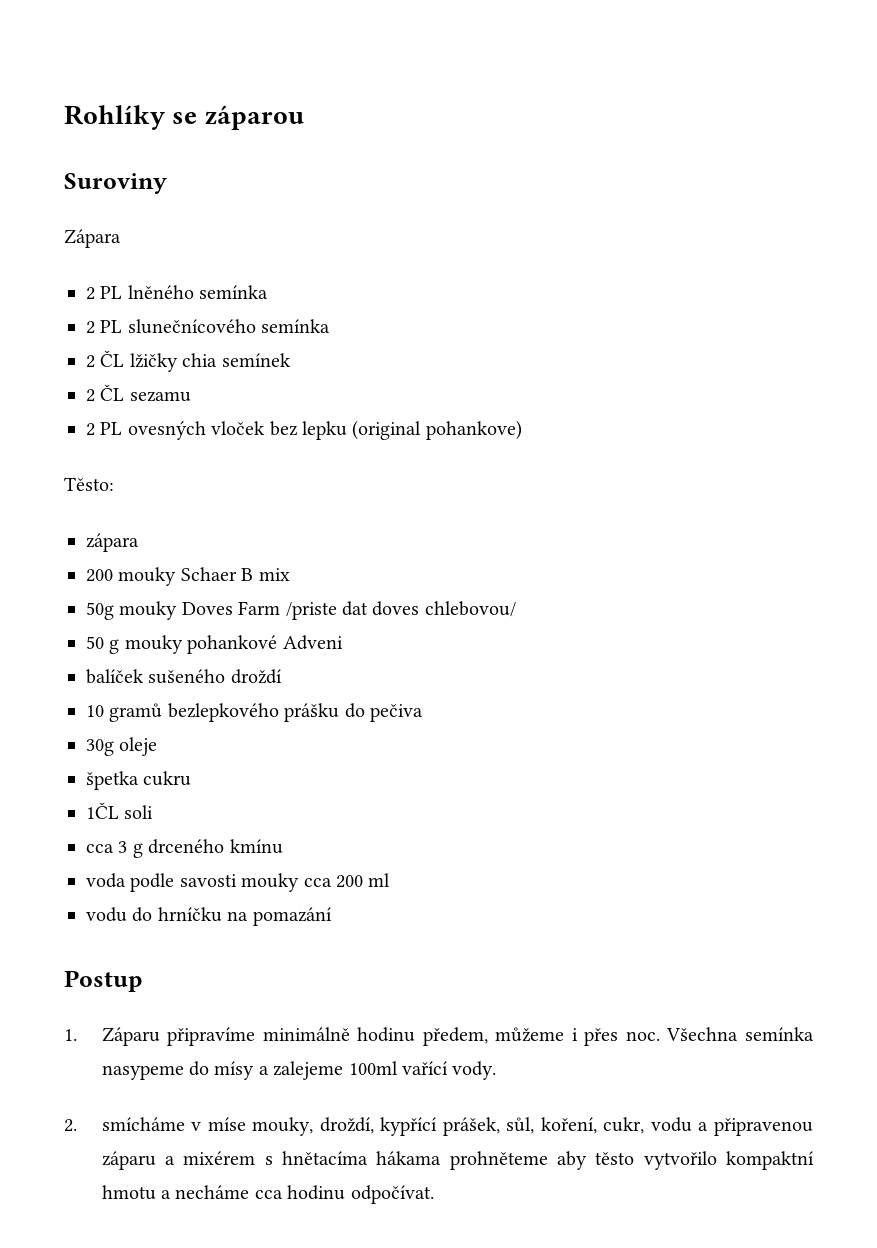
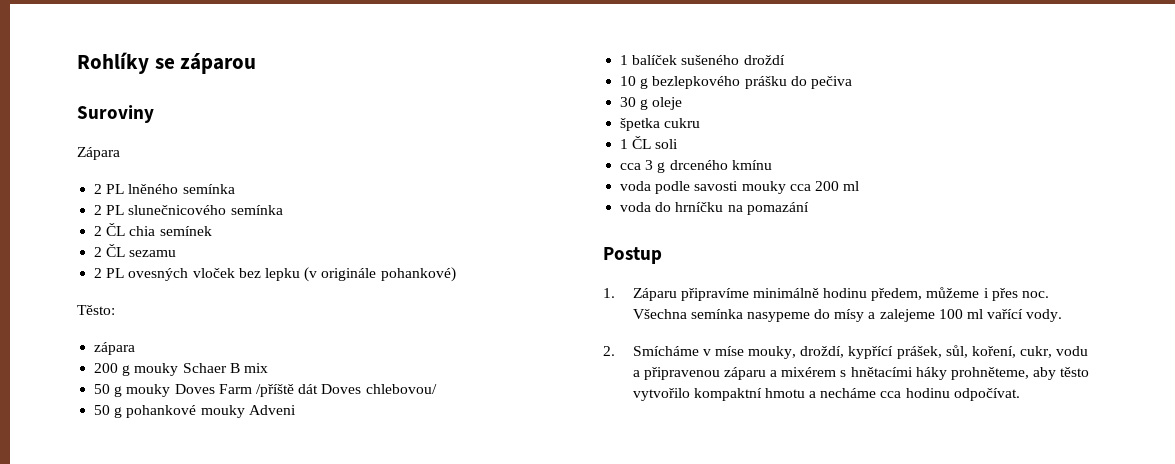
[127,319,256,334] slunečnícového -> [128,205,227,215] slunečnicového
[129,353,178,372] lžičky -> (126, 229) none
[352,420,522,440] (original pohankove) -> [304,267,456,282] (v originále pohankové)
(113, 575) none -> [122,365,131,376] g
[86,602,114,620] 50g -> [94,384,123,397] 50 g
[285,601,420,620] /priste dat doves -> [255,384,362,397] /příště dát Doves
[124,635,278,654] mouky pohankové -> [126,405,245,418] pohankové mouky
(343, 642) none -> [620,55,629,65] 1
[109,703,163,722] gramů -> [640,78,649,89] g
[86,739,114,756] 30g -> [620,97,649,110] 30 g
[86,802,119,819] 1ČL -> [620,136,652,149] 1 ČL
[86,907,127,922] vodu -> [620,202,652,212] voda
[348,1061,398,1075] 100ml -> [938,309,983,319] 100 ml
[101,1117,185,1131] smícháme -> [632,346,699,356] Smícháme
[281,1151,548,1170] hnětacíma hákama prohněteme -> [850,367,1029,380] hnětacími háky prohněteme,

